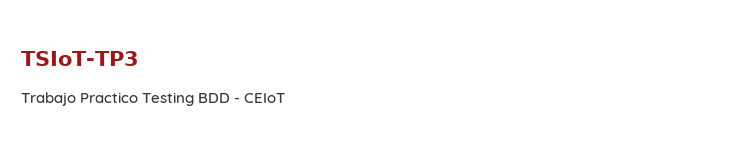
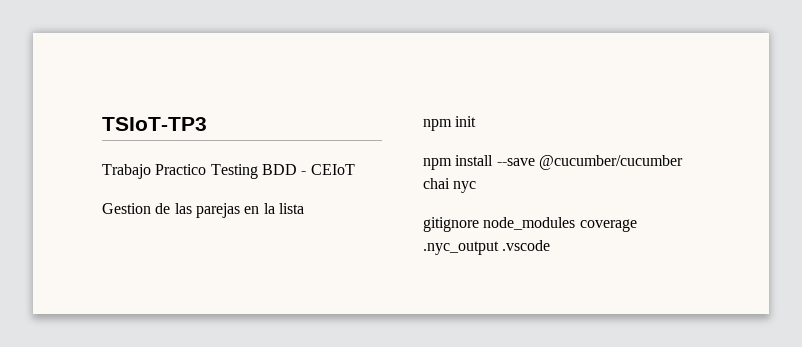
(286, 98) none -> [102,203,304,218] [423,116,477,131] [423,155,683,170] [423,178,477,193] [423,217,637,232] [423,240,551,255] // Gestion de las parejas en la lista // npm init // npm install --save @cucumber/cucumber chai nyc // gitignore node_modules coverage .nyc_output .vscode

